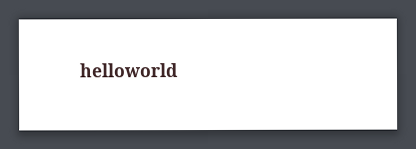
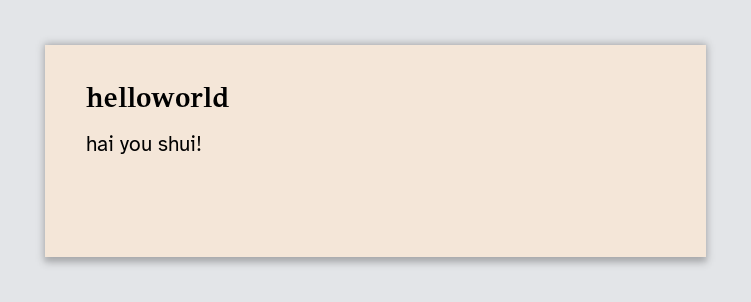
(179, 70) none -> [86,135,202,154] // hai you shui!

